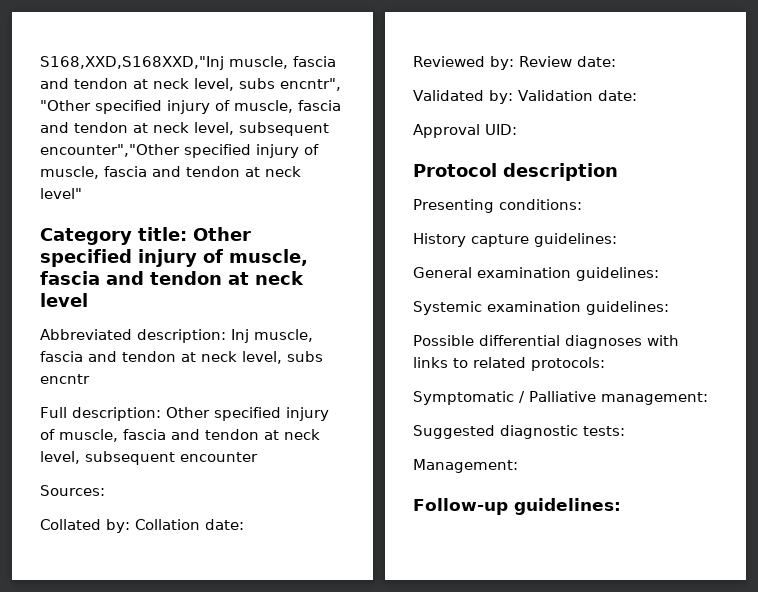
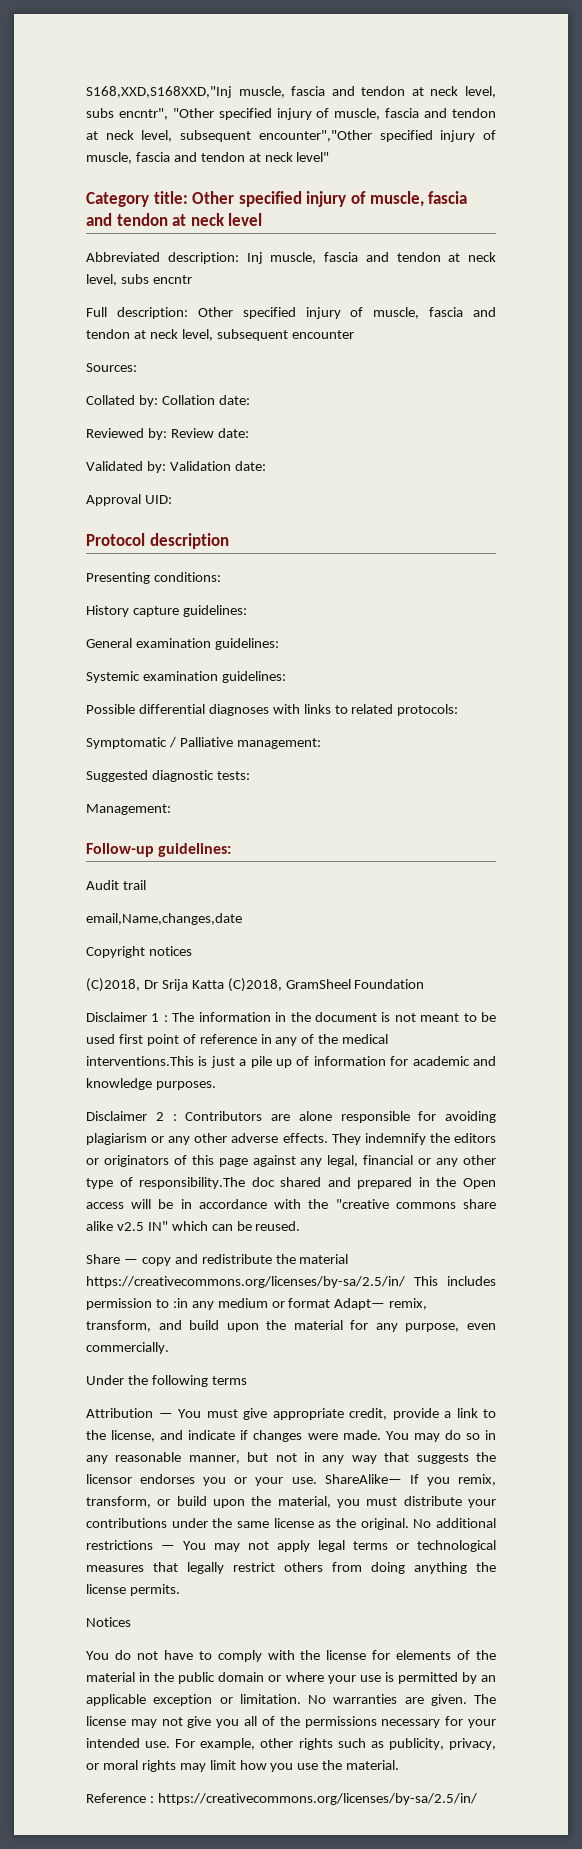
(621, 506) none -> [86,880,146,890] [86,913,242,925] [86,946,192,958] [86,978,425,992] [86,1012,497,1022] [86,1034,389,1046] [86,1056,496,1068] [86,1078,216,1090] [86,1111,496,1123] [86,1133,496,1145] [86,1155,497,1167] [86,1177,496,1189] [86,1199,496,1209] [86,1221,301,1231] [86,1254,349,1266] [86,1276,496,1288] [86,1298,428,1310] [86,1320,496,1332] [86,1342,169,1354] [86,1375,247,1387] [86,1408,496,1420] [86,1430,496,1442] [86,1452,496,1464] [86,1474,496,1486] [86,1496,496,1508] [86,1518,497,1530] [86,1540,496,1552] [86,1562,496,1574] [86,1584,180,1596] [86,1617,131,1627] [86,1650,497,1662] [86,1672,496,1684] [86,1694,496,1706] [86,1716,496,1728] [86,1738,496,1750] [86,1760,400,1772] [86,1793,477,1805] // Audit trail // email,Name,changes,date // Copyright notices // (C)2018, Dr Srija Katta (C)2018, GramSheel Foundation // Disclaimer 1 : The information in the document is not meant to be used first point of reference in any of the medical interventions.This is just a pile up of information for academic and knowledge purposes. // Disclaimer 2 : Contributors are alone responsible for avoiding plagiarism or any other adverse effects. They indemnify the editors or originators of this page against any legal, financial or any other type of responsibility.The doc shared and prepared in the Open access will be in accordance with the "creative commons share alike v2.5 IN" which can be reused. // Share — copy and redistribute the material https://creativecommons.org/licenses/by-sa/2.5/in/ This includes permission to :in any medium or format Adapt— remix, transform, and build upon the material for any purpose, even commercially. // Under the following terms // Attribution — You must give appropriate credit, provide a link to the license, and indicate if changes were made. You may do so in any reasonable manner, but not in any way that suggests the licensor endorses you or your use. ShareAlike— If you remix, transform, or build upon the material, you must distribute your contributions under the same license as the original. No additional restrictions — You may not apply legal terms or technological measures that legally restrict others from doing anything the license permits. // Notices // You do not have to comply with the license for elements of the material in the public domain or where your use is permitted by an applicable exception or limitation. No warranties are given. The license may not give you all of the permissions necessary for your intended use. For example, other rights such as publicity, privacy, or moral rights may limit how you use the material. // Reference : https://creativecommons.org/licenses/by-sa/2.5/in/

